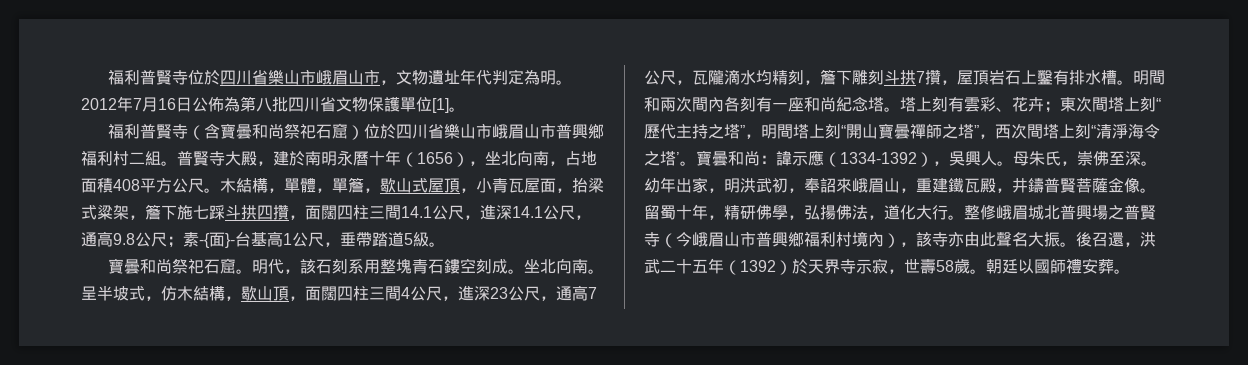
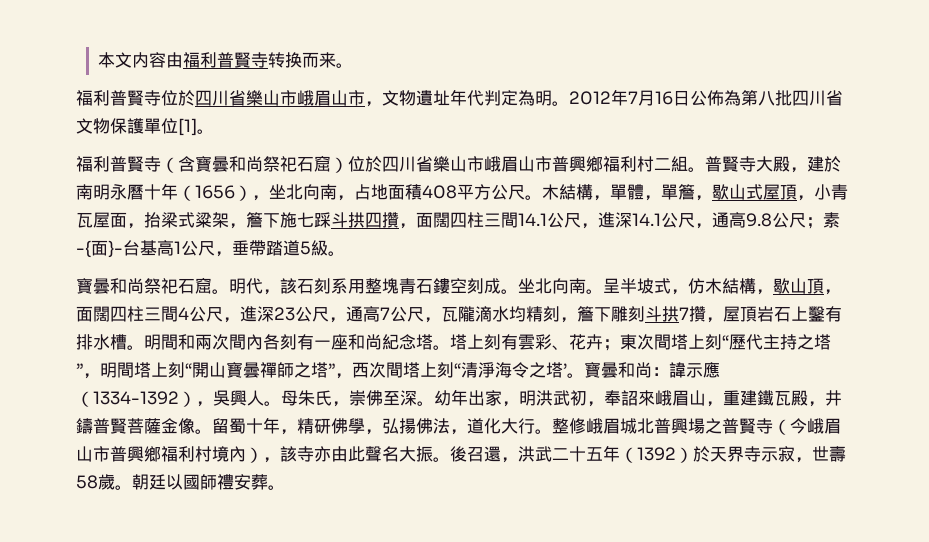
(107, 77) none -> [98,52,354,68] 本文内容由福利普賢寺转换而来。 //

